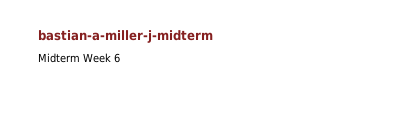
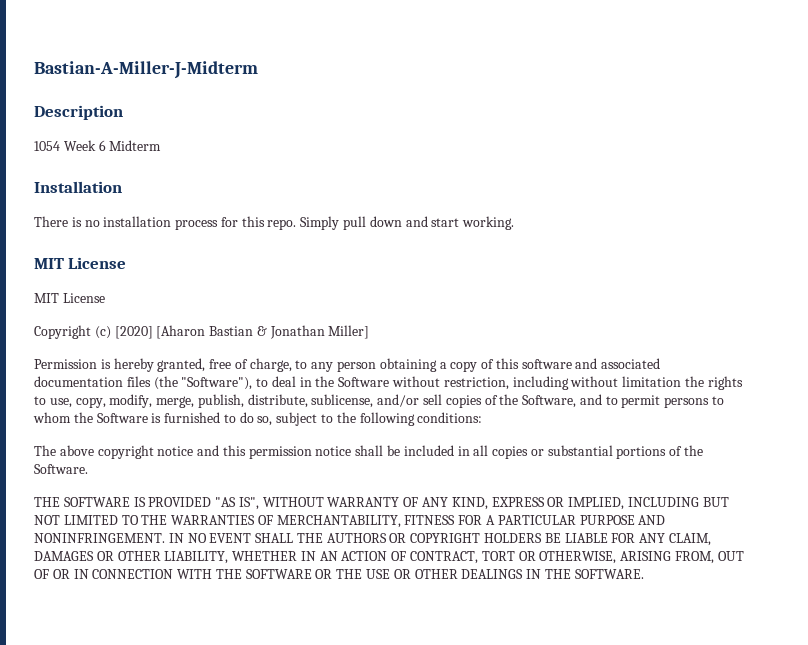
[38,30,213,43] [38,53,120,63] bastian-a-miller-j-midterm // Midterm Week 6 -> [34,61,258,79] [34,105,123,120] [34,140,162,151] [34,181,122,193] [34,216,515,230] [34,257,127,269] [34,293,105,303] [34,325,370,339] [34,358,661,372] [34,376,743,390] [34,394,725,408] [33,412,483,426] [34,445,704,459] [34,464,88,474] [34,497,729,510] [34,515,666,528] [34,533,711,546] [34,551,744,564] [34,569,644,579] Bastian-A-Miller-J-Midterm // Description // 1054 Week 6 Midterm // Installation // There is no installation process for this repo. Simply pull down and start working. // MIT License // MIT License // Copyright (c) [2020] [Aharon Bastian & Jonathan Miller] // Permission is hereby granted, free of charge, to any person obtaining a copy of this software and associated documentation files (the "Software"), to deal in the Software without restriction, including without limitation the rights to use, copy, modify, merge, publish, distribute, sublicense, and/or sell copies of the Software, and to permit persons to whom the Software is furnished to do so, subject to the following conditions: // The above copyright notice and this permission notice shall be included in all copies or substantial portions of the Software. // THE SOFTWARE IS PROVIDED "AS IS", WITHOUT WARRANTY OF ANY KIND, EXPRESS OR IMPLIED, INCLUDING BUT NOT LIMITED TO THE WARRANTIES OF MERCHANTABILITY, FITNESS FOR A PARTICULAR PURPOSE AND NONINFRINGEMENT. IN NO EVENT SHALL THE AUTHORS OR COPYRIGHT HOLDERS BE LIABLE FOR ANY CLAIM, DAMAGES OR OTHER LIABILITY, WHETHER IN AN ACTION OF CONTRACT, TORT OR OTHERWISE, ARISING FROM, OUT OF OR IN CONNECTION WITH THE SOFTWARE OR THE USE OR OTHER DEALINGS IN THE SOFTWARE.

